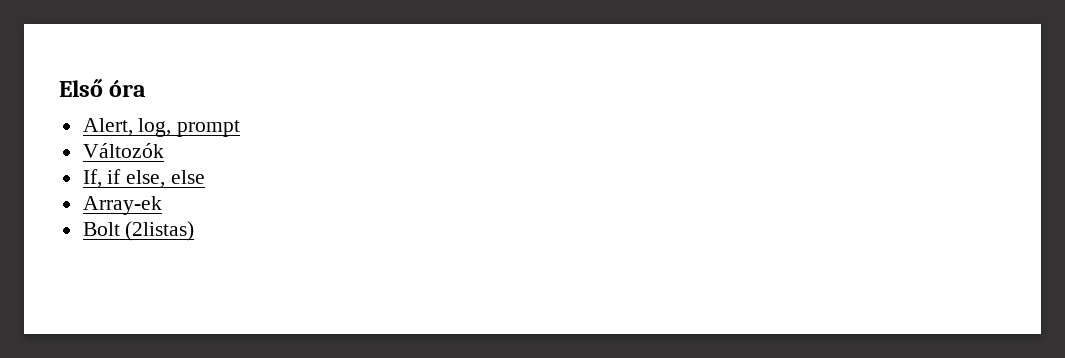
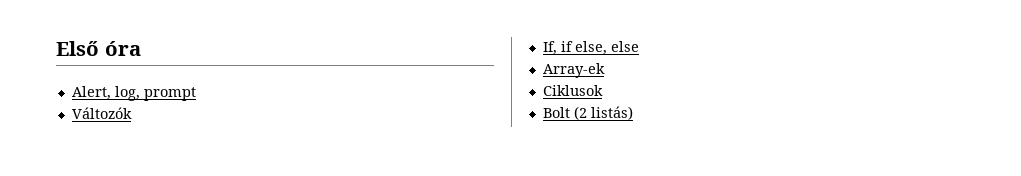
(162, 205) none -> [542,85,603,96] // Ciklusok
[125,221,195,241] (2listas) -> [573,106,633,120] (2 listás)

